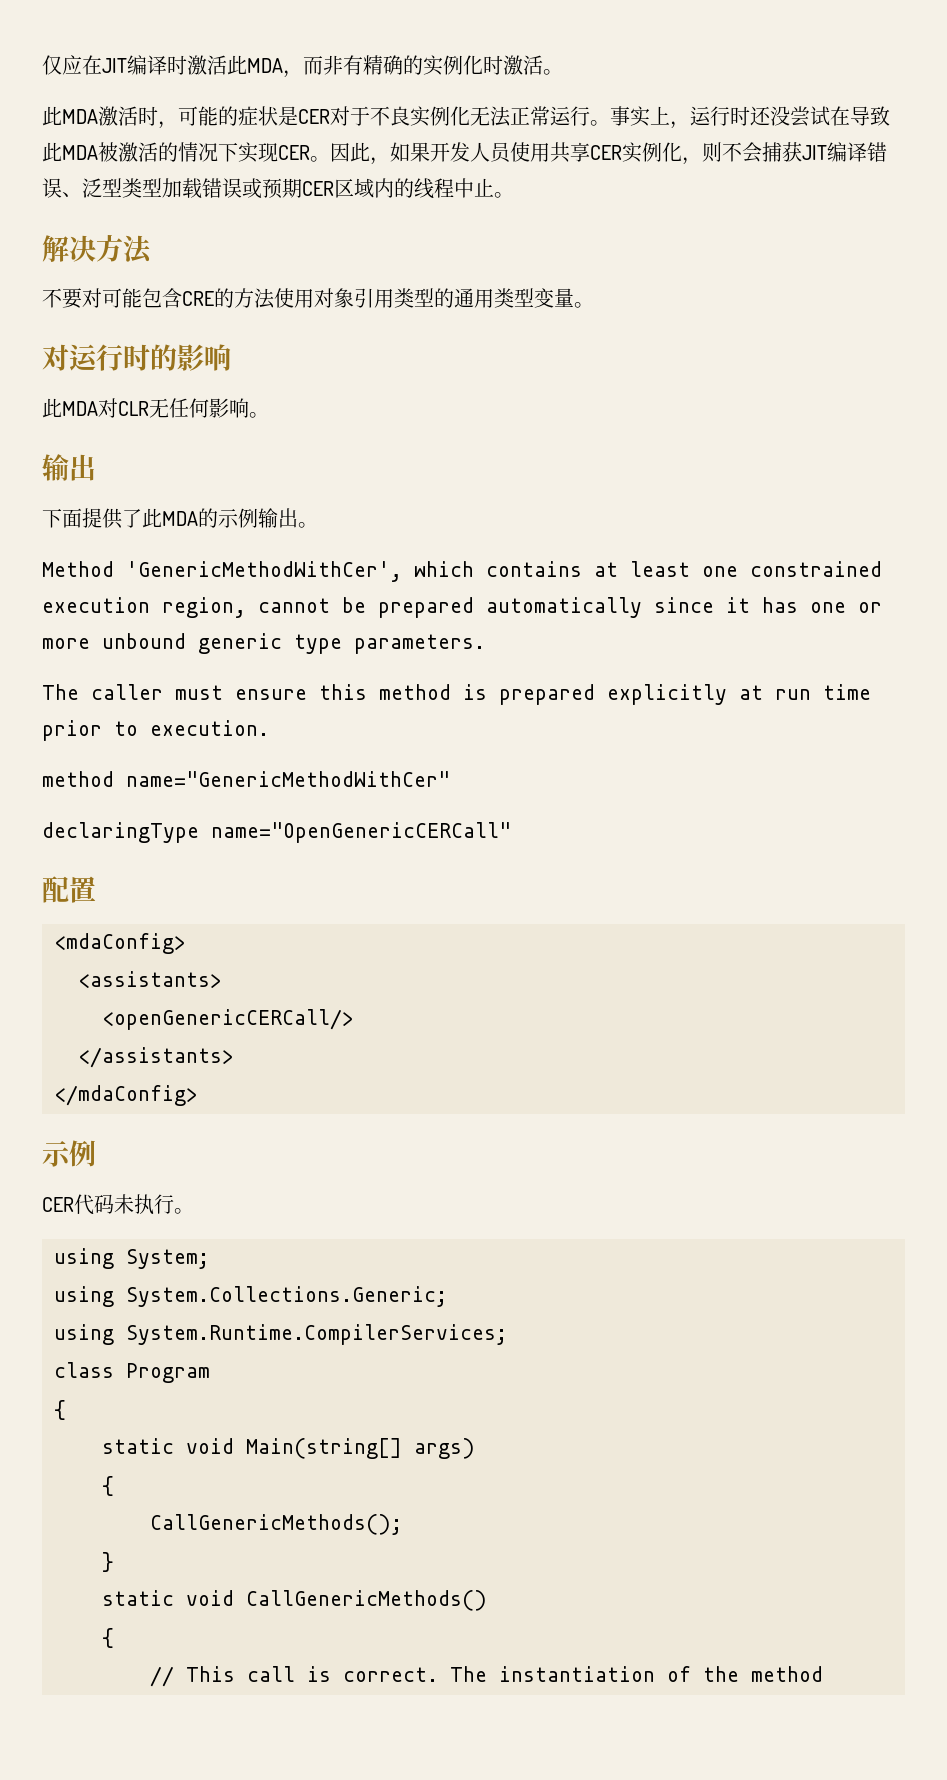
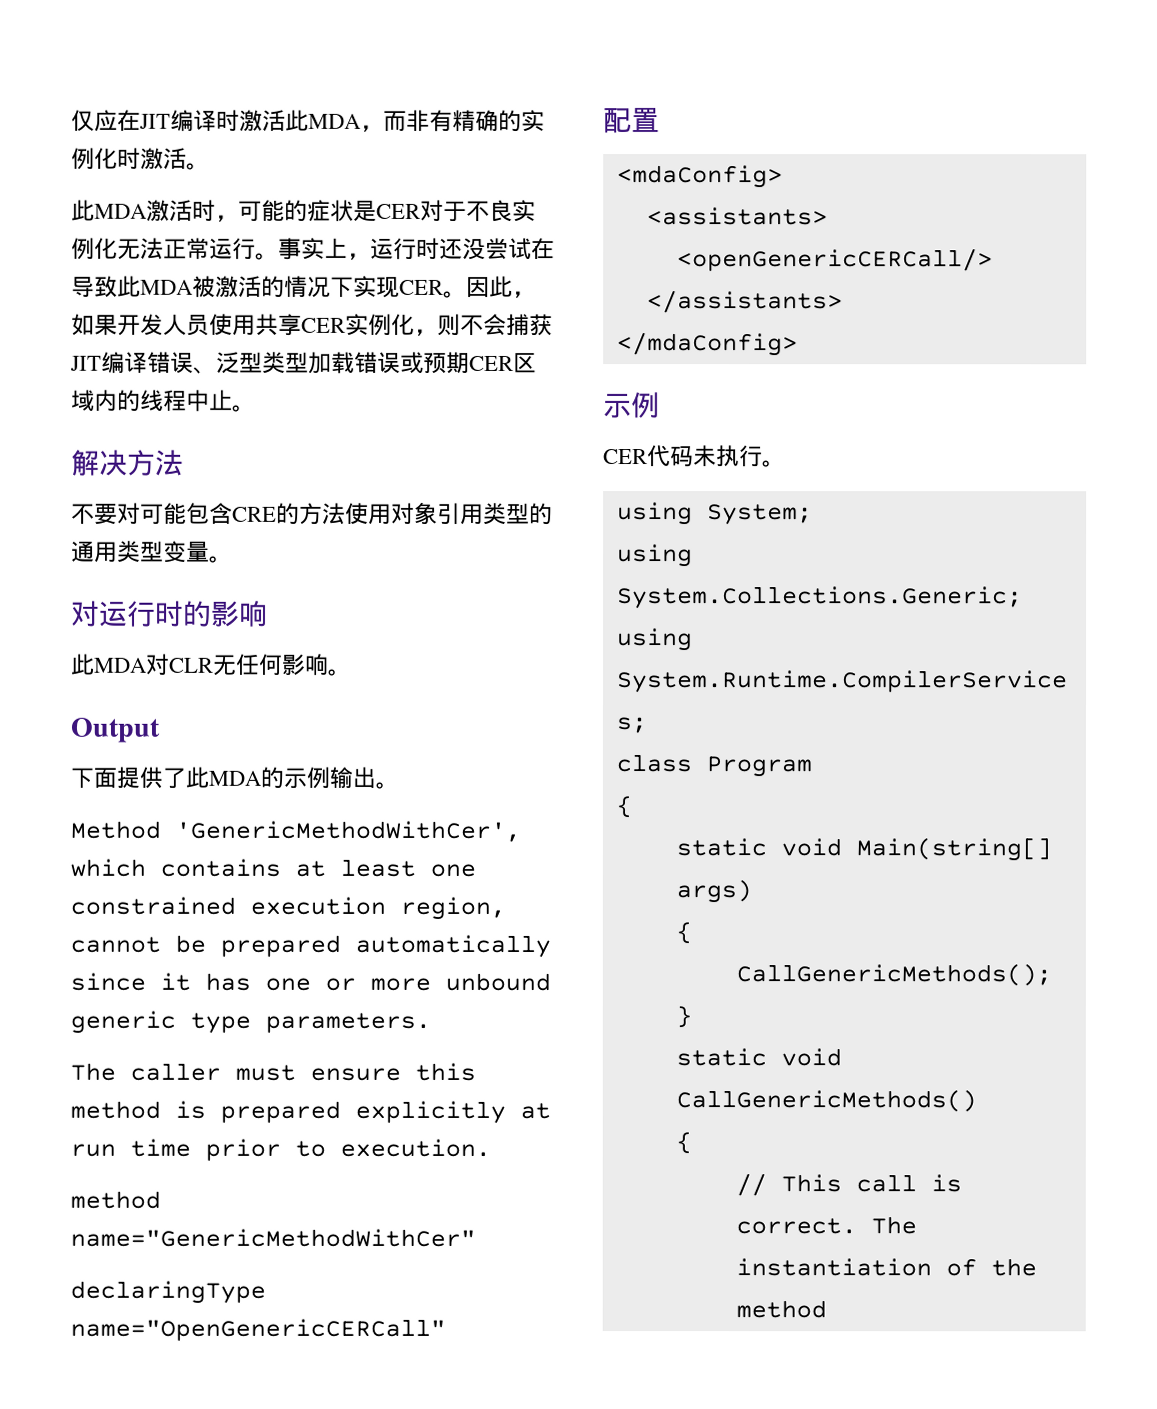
[42,454,96,481] 输出 -> [70,717,160,743] Output

